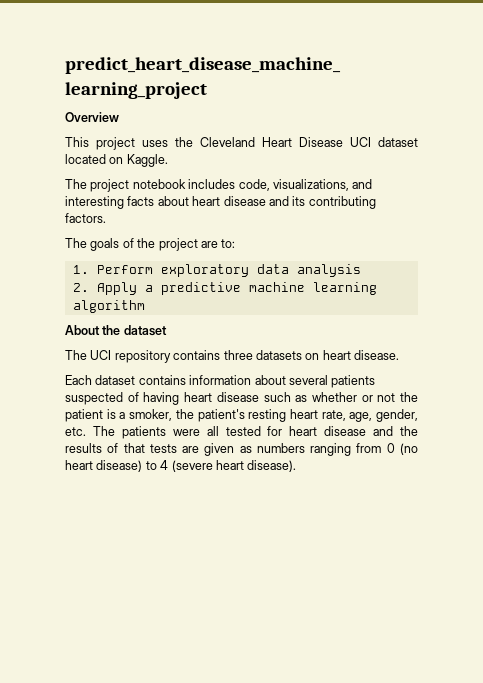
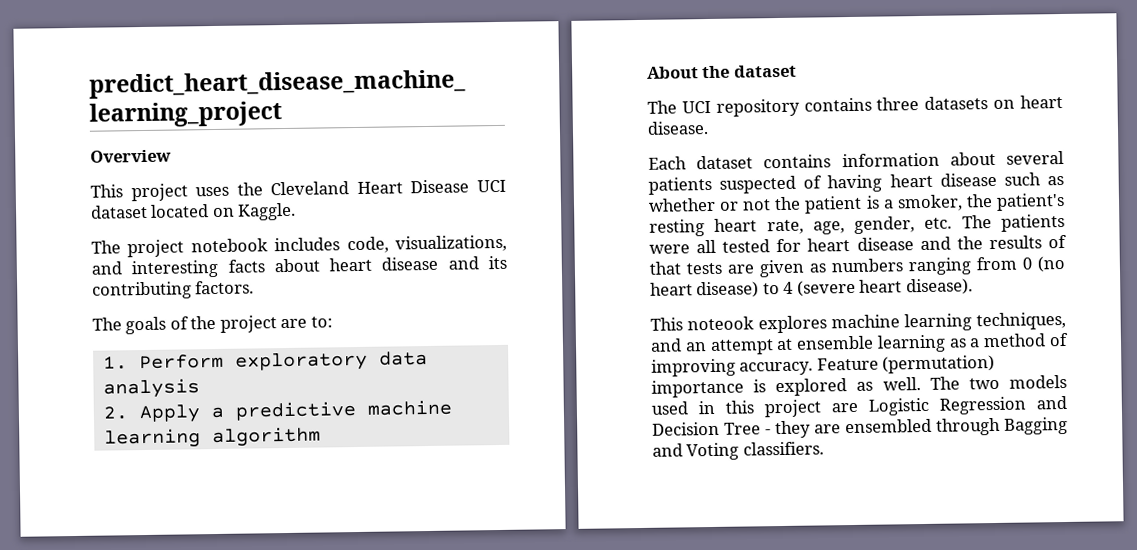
(297, 466) none -> [650,311,1066,334] [650,332,1069,356] [651,354,996,377] [651,374,1067,398] [651,395,1067,418] [652,416,1068,439] [652,441,824,461] // This noteook explores machine learning techniques, and an attempt at ensemble learning as a method of improving accuracy. Feature (permutation) importance is explored as well. The two models used in this project are Logistic Regression and Decision Tree - they are ensembled through Bagging and Voting classifiers.

